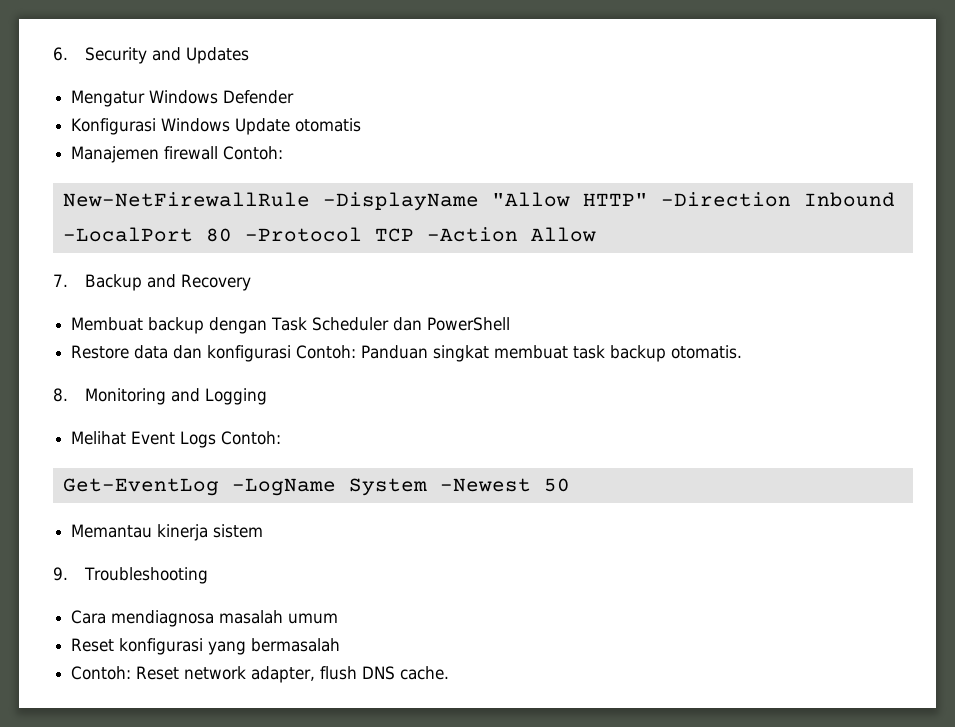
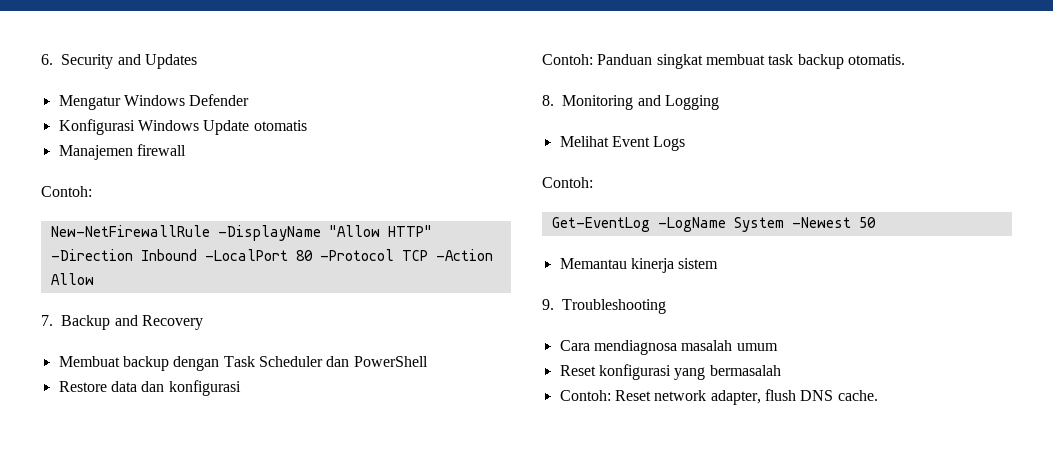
(219, 153) none -> (186, 150) //
(292, 353) none -> (241, 388) //
(217, 439) none -> (686, 143) //

